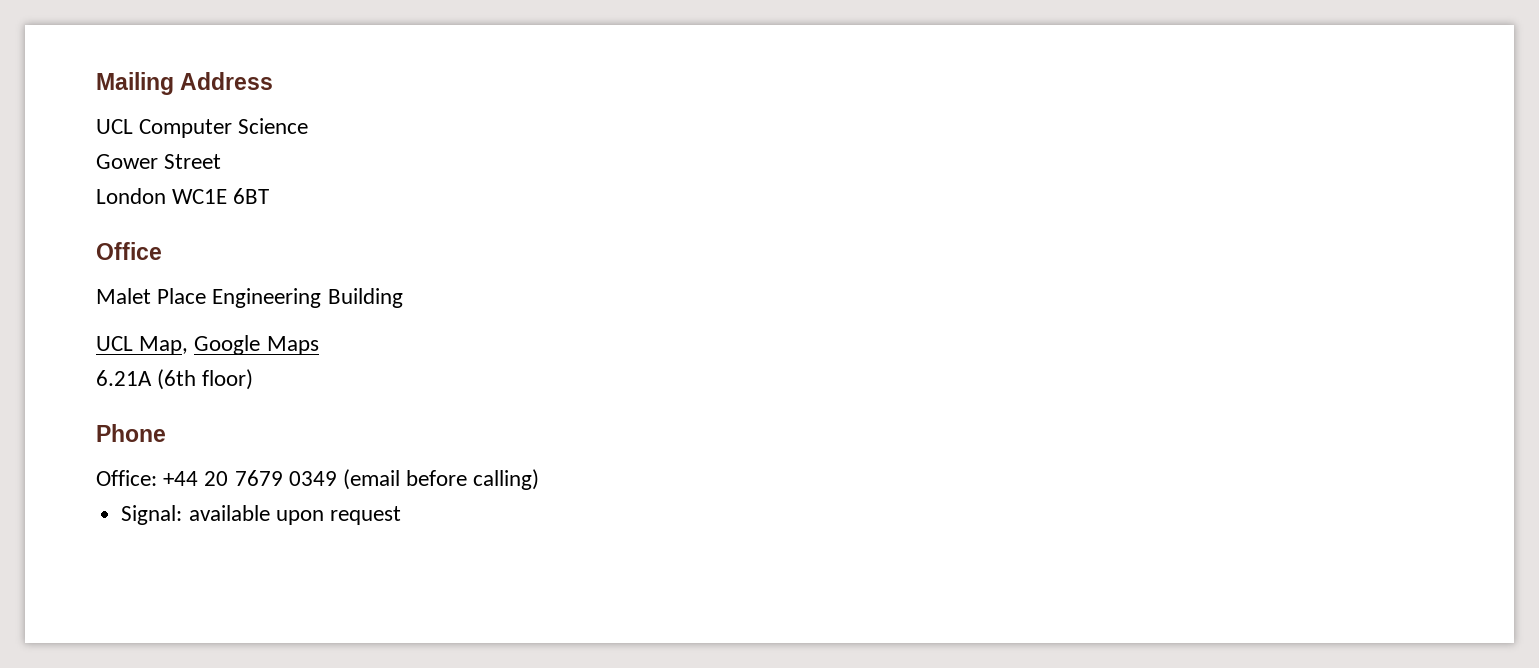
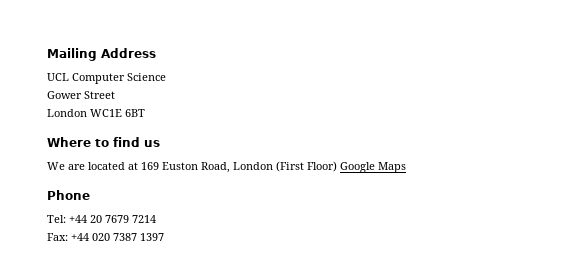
[96,242,162,260] [96,288,403,308] [96,336,189,355] Office // Malet Place Engineering Building // UCL Map, -> [47,137,160,147] [47,161,337,173] Where to find us // We are located at 169 Euston Road, London (First Floor)
[96,369,254,390] // 6.21A (6th floor) -> (406, 167) none
[96,470,157,486] Office: -> [47,215,66,223] Tel:
[288,469,540,490] [121,505,401,525] 0349 (email before calling) // Signal: available upon request -> [132,215,156,223] [47,233,164,241] 7214 // Fax: +44 020 7387 1397

